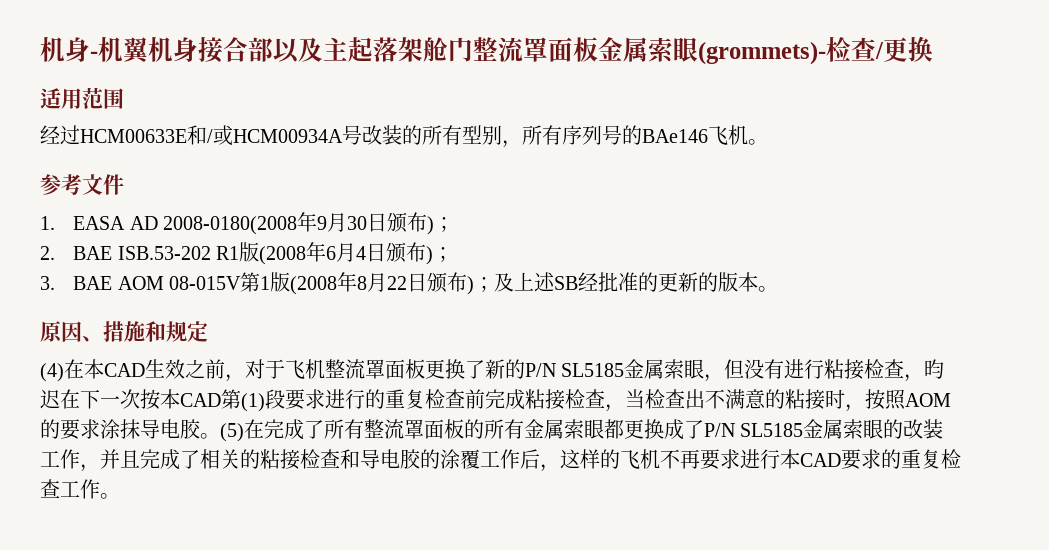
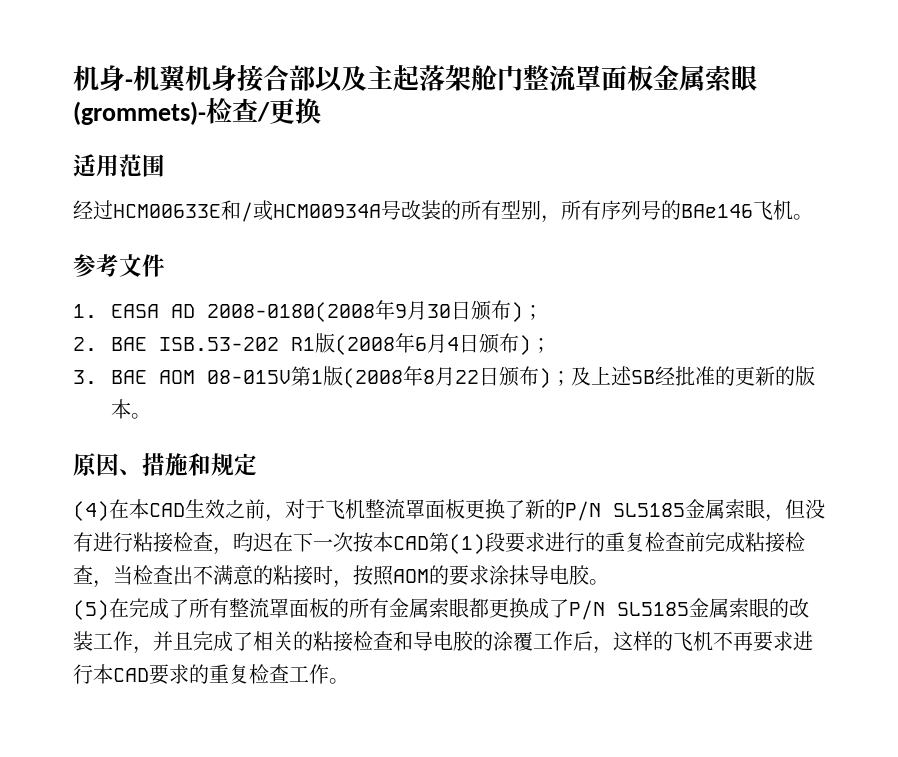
(220, 436) none -> (609, 582) //

